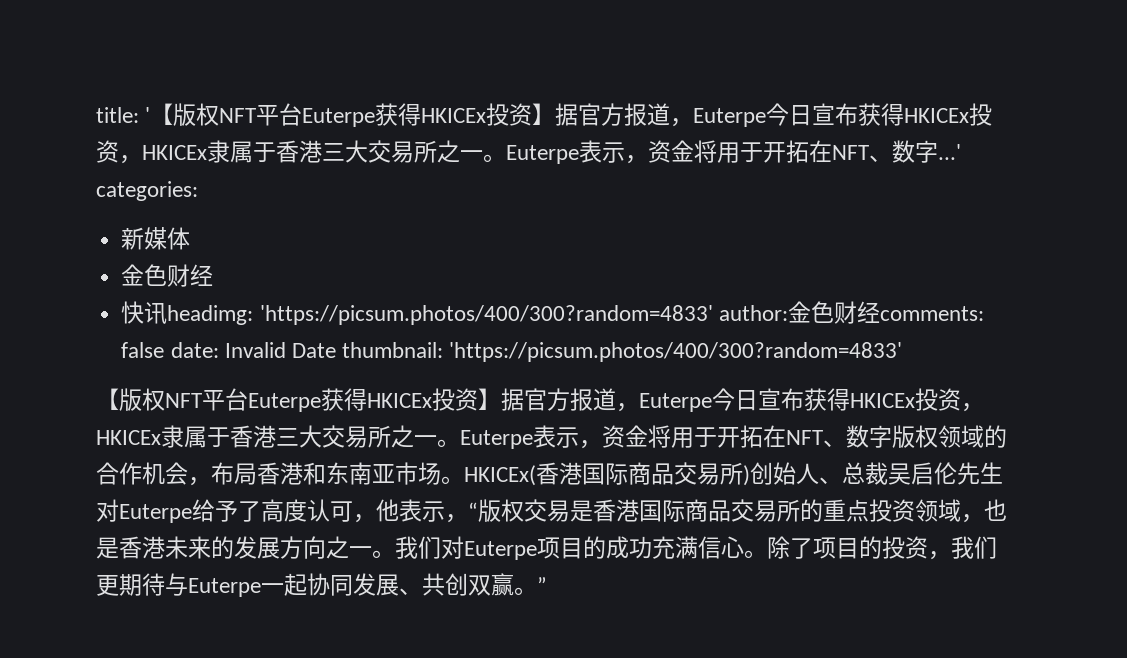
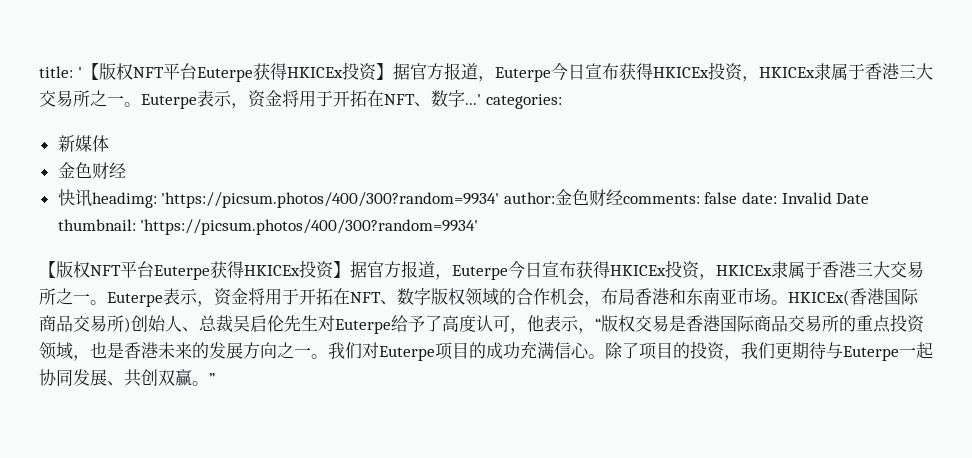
[259,305,713,325] 'https://picsum.photos/400/300?random=4833' -> [161,192,500,208] 'https://picsum.photos/400/300?random=9934'
[449,342,903,362] 'https://picsum.photos/400/300?random=4833' -> [140,219,479,235] 'https://picsum.photos/400/300?random=9934'

